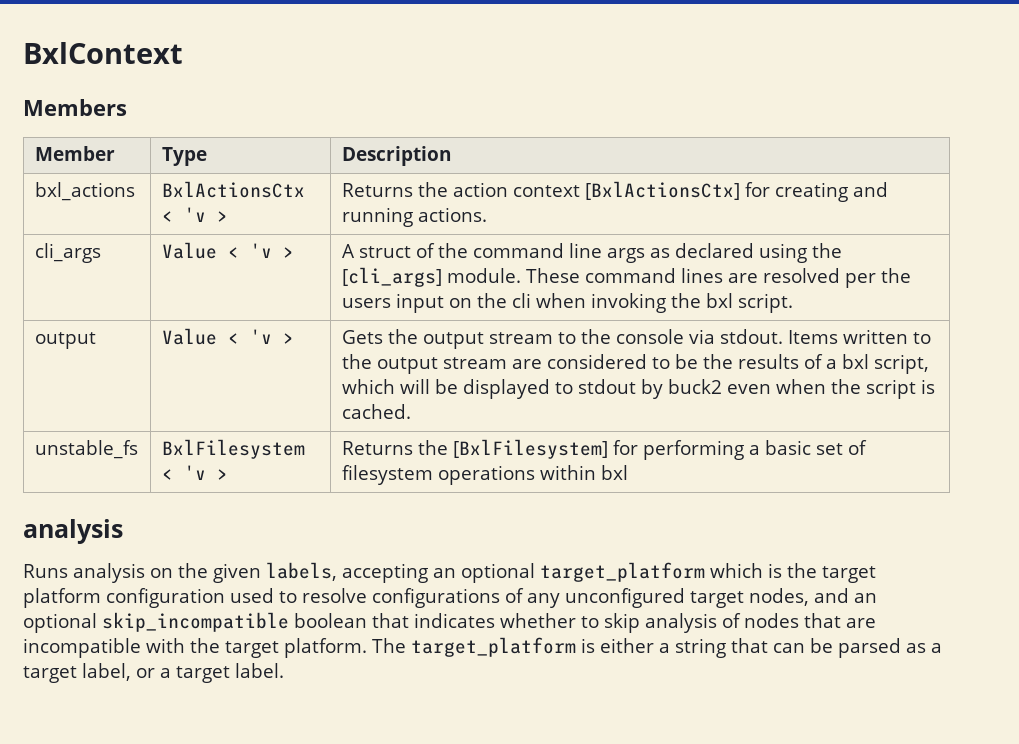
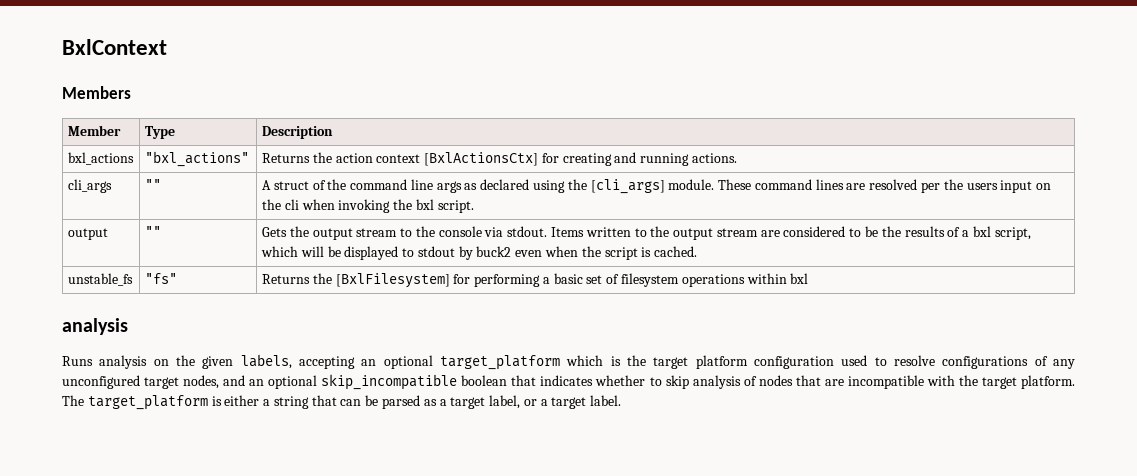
[161,181,305,198] [161,207,228,222] BxlActionsCtx < 'v > -> [144,151,249,167] "bxl_actions"
[161,242,294,259] Value < 'v > -> [144,179,161,190] ""
[161,328,294,345] Value < 'v > -> [144,226,161,237] ""
[161,439,305,459] [161,465,228,480] BxlFilesystem < 'v > -> [144,273,177,284] "fs"

